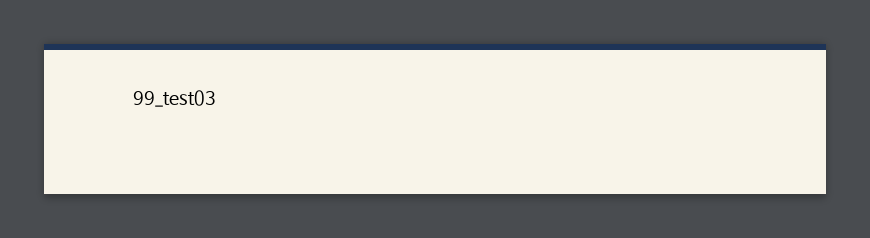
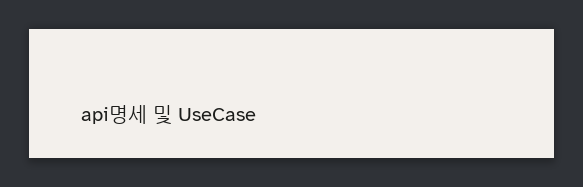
[133,90,216,107] 99_test03 -> [81,105,256,125] api명세 및 UseCase

